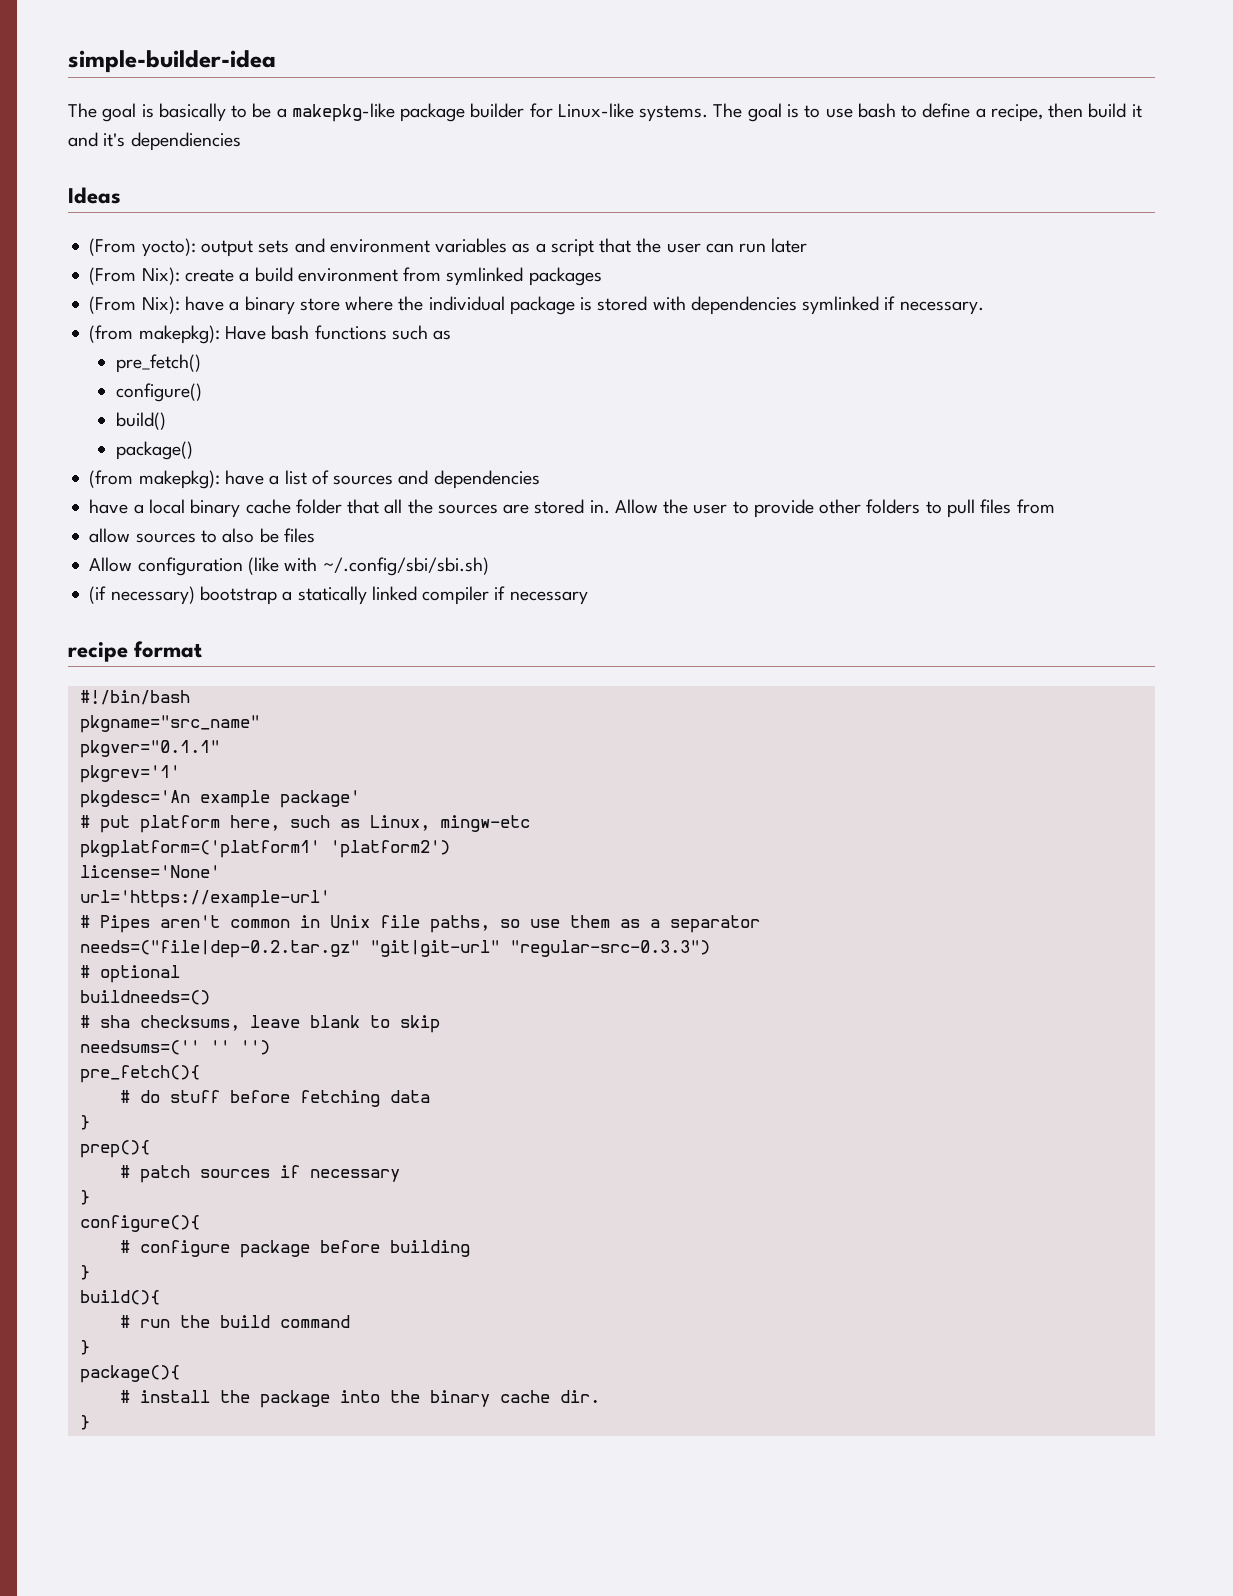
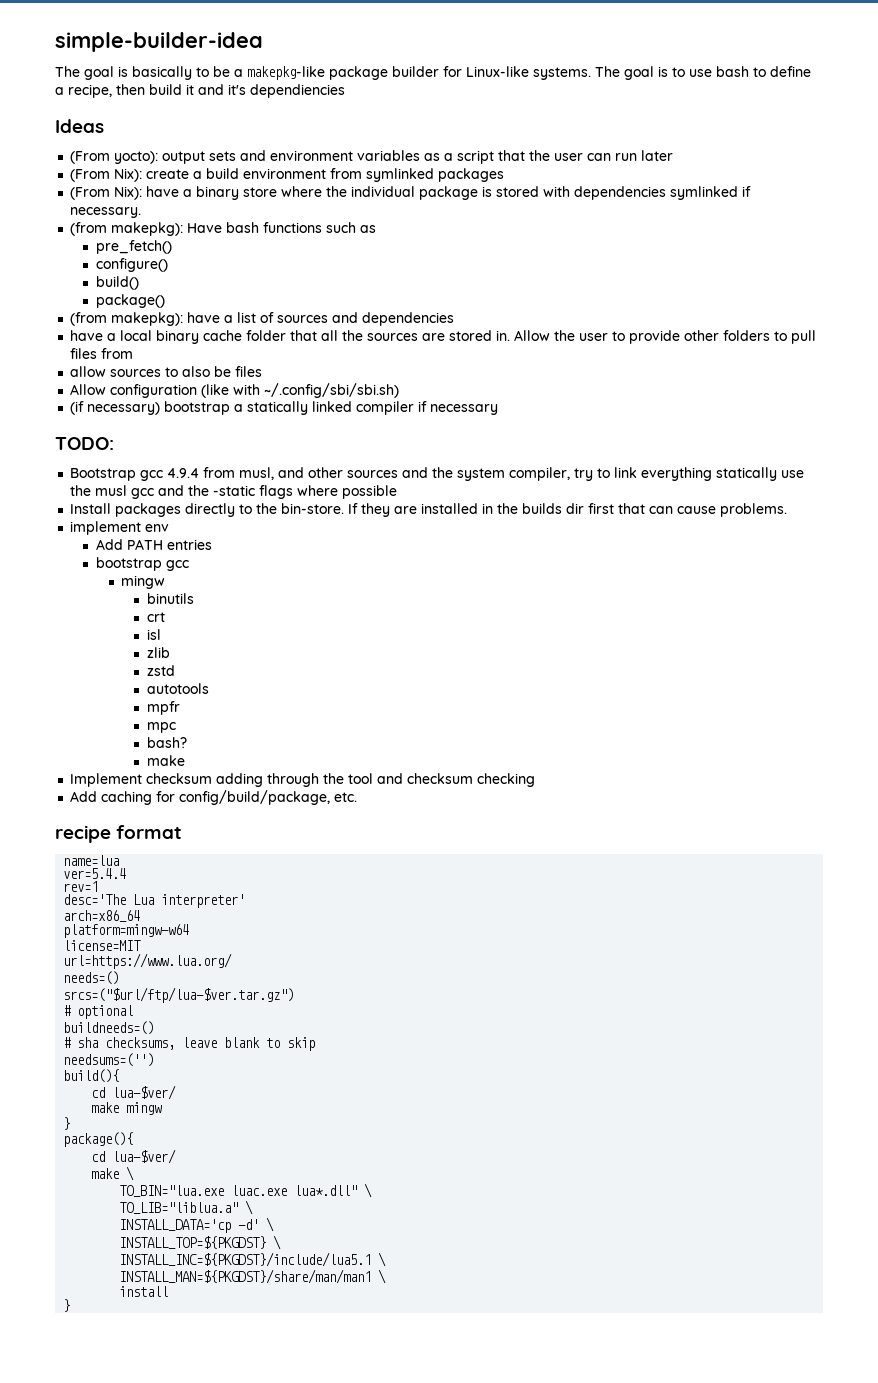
[68,641,203,662] [79,690,190,705] [79,715,260,733] [79,740,220,758] [79,765,180,783] [79,790,360,808] [79,815,530,833] [79,840,450,858] [79,865,220,878] [79,890,330,908] [79,915,760,933] [79,940,710,958] recipe format // #!/bin/bash // pkgname="src_name" // pkgver="0.1.1" // pkgrev='1' // pkgdesc='An example package' // # put platform here, such as Linux, mingw-etc // pkgplatform=('platform1' 'platform2') // license='None' // url='https://example-url' // # Pipes aren't common in Unix file paths, so use them as a separator // needs=("file|dep-0.2.tar.gz" "git|git-url" "regular-src-0.3.3") -> [55,437,114,450] [70,467,805,481] [70,485,398,499] [70,503,788,517] [70,521,170,535] [95,539,212,550] [95,557,189,571] [121,575,166,589] [146,593,194,604] [146,612,165,622] [146,629,161,640] [146,647,170,658] [146,665,175,676] [146,683,209,694] [146,701,180,715] [146,722,176,733] [146,737,187,748] [146,755,185,766] [70,773,536,787] [70,790,358,805] [55,825,183,843] [63,855,120,866] [63,868,127,879] [63,881,99,892] [63,894,246,908] [63,910,141,922] [63,924,190,938] [63,940,142,951] [63,953,233,969] [63,971,120,985] [63,987,295,1003] TODO: // Bootstrap gcc 4.9.4 from musl, and other sources and the system compiler, try to link everything statically use the musl gcc and the -static flags where possible // Install packages directly to the bin-store. If they are installed in the builds dir first that can cause problems. // implement env // Add PATH entries // bootstrap gcc // mingw // binutils // crt // isl // zlib // zstd // autotools // mpfr // mpc // bash? // make // Implement checksum adding through the tool and checksum checking // Add caching for config/build/package, etc. // recipe format // name=lua // ver=5.4.4 // rev=1 // desc='The Lua interpreter' // arch=x86_64 // platform=mingw-w64 // license=MIT // url=https://www.lua.org/ // needs=() // srcs=("$url/ftp/lua-$ver.tar.gz")
[79,1040,270,1055] [79,1065,200,1083] [119,1090,430,1107] [79,1115,90,1130] [79,1140,150,1158] [119,1165,400,1183] [79,1190,90,1205] [79,1215,200,1232] [119,1240,470,1258] [79,1265,90,1280] [79,1290,160,1305] [119,1315,350,1328] [79,1340,90,1355] [79,1365,180,1383] [119,1390,600,1408] needsums=('' '' '') // pre_fetch(){ // # do stuff before fetching data // } // prep(){ // # patch sources if necessary // } // configure(){ // # configure package before building // } // build(){ // # run the build command // } // package(){ // # install the package into the binary cache dir. -> [63,1053,155,1067] [63,1069,120,1083] [91,1085,177,1100] [91,1102,163,1115] [63,1117,71,1130] [63,1132,134,1147] [91,1149,177,1164] [91,1166,135,1181] [119,1183,373,1198] [119,1200,254,1215] [119,1217,275,1233] [119,1235,282,1250] [119,1252,387,1267] [119,1269,387,1284] [119,1286,169,1297] needsums=('') // build(){ // cd lua-$ver/ // make mingw // } // package(){ // cd lua-$ver/ // make \ // TO_BIN="lua.exe luac.exe lua*.dll" \ // TO_LIB="liblua.a" \ // INSTALL_DATA='cp -d' \ // INSTALL_TOP=${PKGDST} \ // INSTALL_INC=${PKGDST}/include/lua5.1 \ // INSTALL_MAN=${PKGDST}/share/man/man1 \ // install

